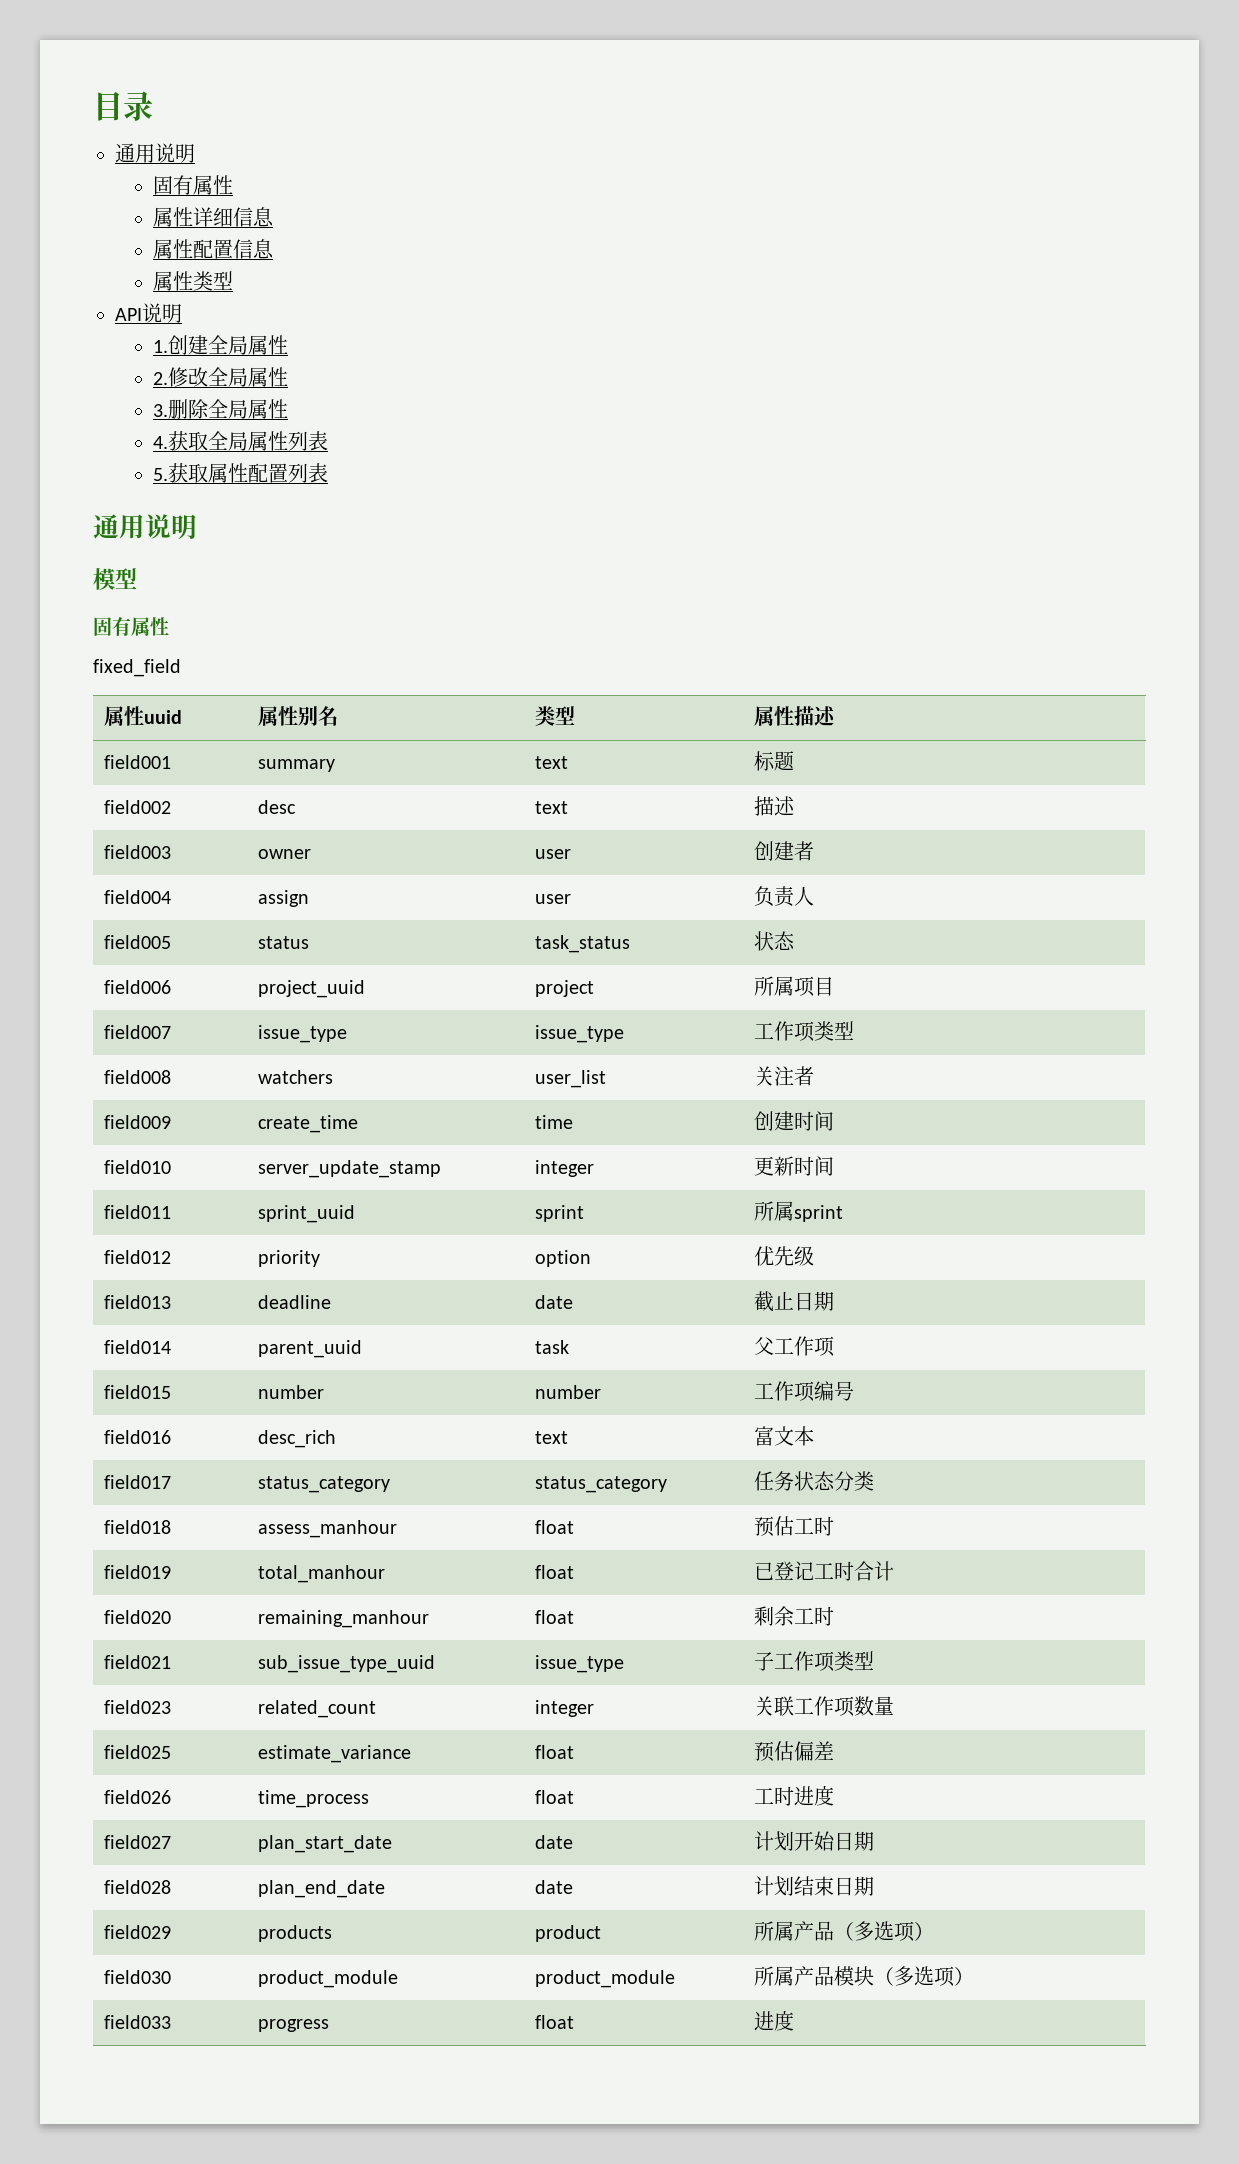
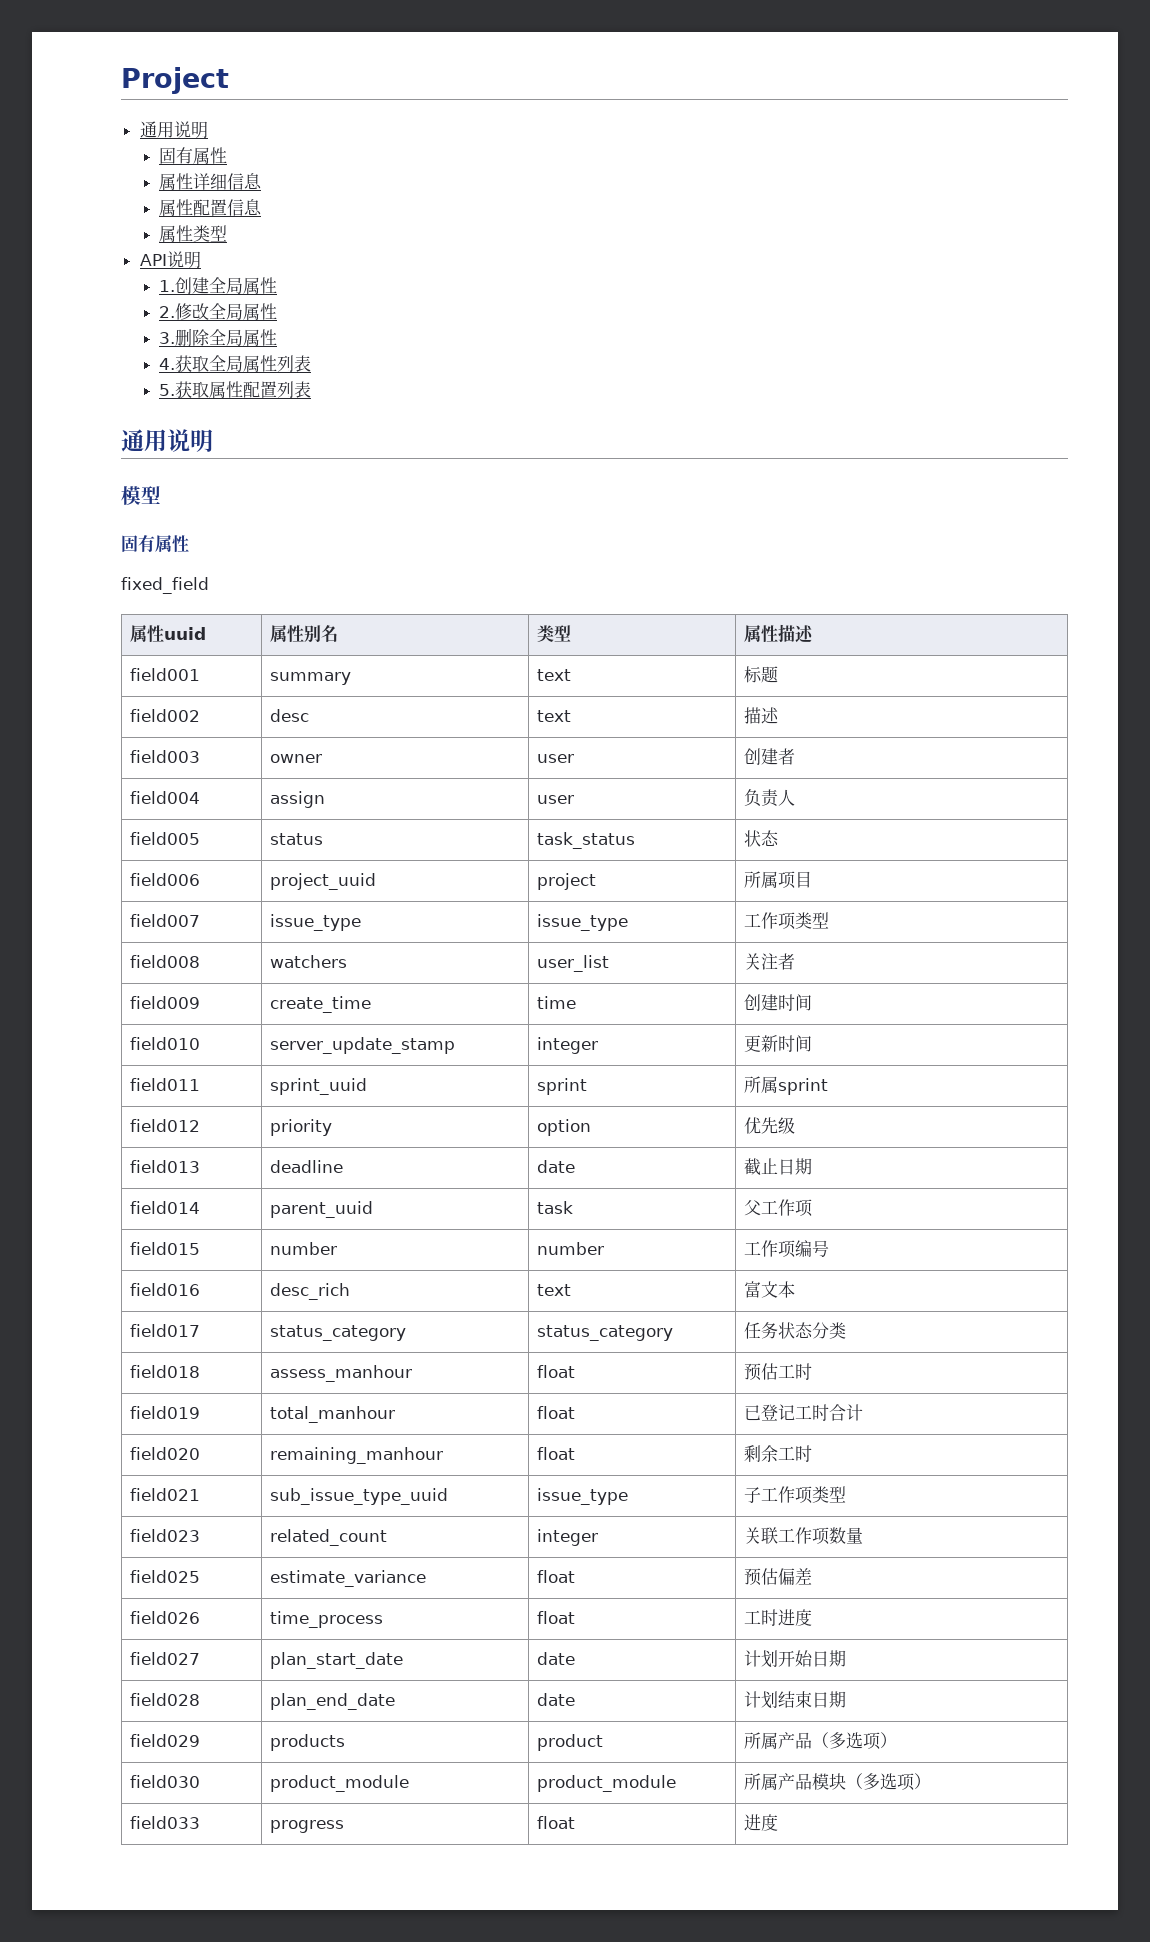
[93,91,153,121] 目录 -> [121,67,229,94] Project

